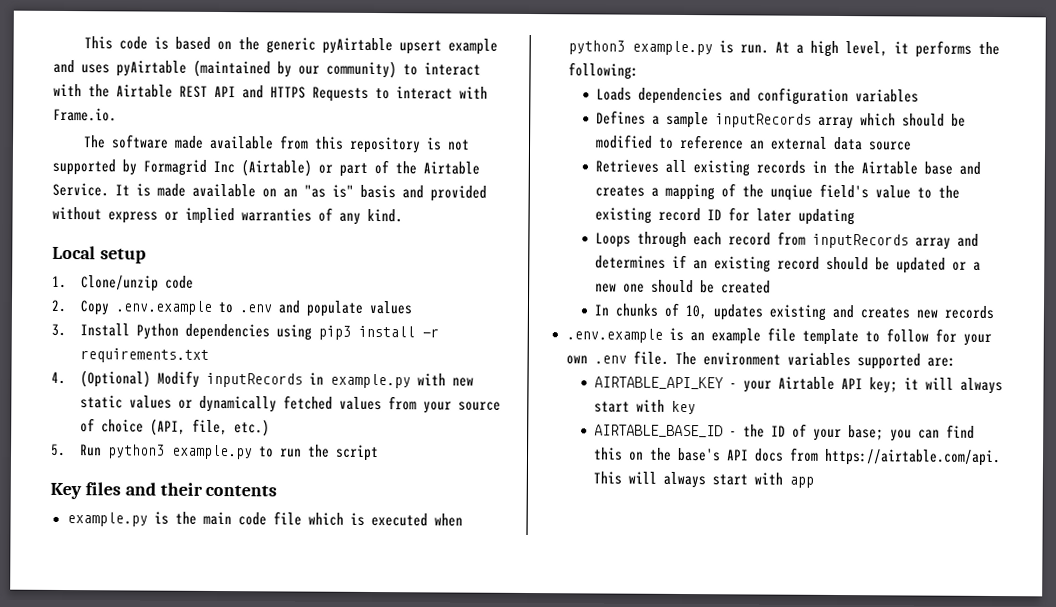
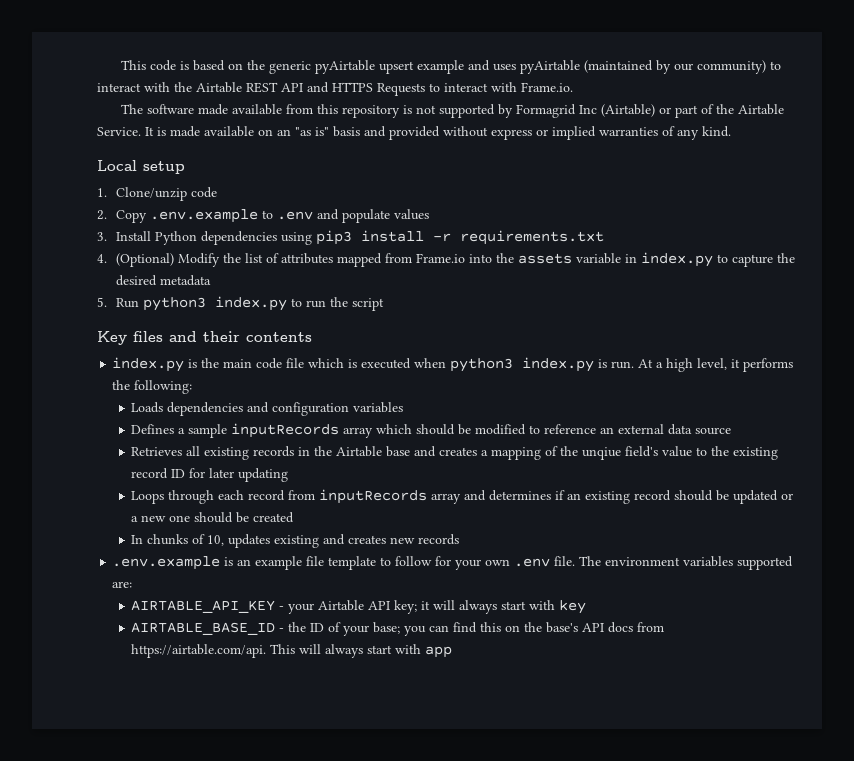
[205,372,474,389] [79,395,501,414] [79,418,270,437] inputRecords in example.py with new static values or dynamically fetched values from your source of choice (API, file, etc.) -> [222,252,795,267] [115,275,211,286] the list of attributes mapped from Frame.io into the assets variable in index.py to capture the desired metadata
[170,444,253,460] example.py -> [214,296,287,311] index.py
[66,512,148,527] example.py -> [112,357,185,372] index.py
[631,40,713,56] example.py -> [522,357,595,372] index.py

